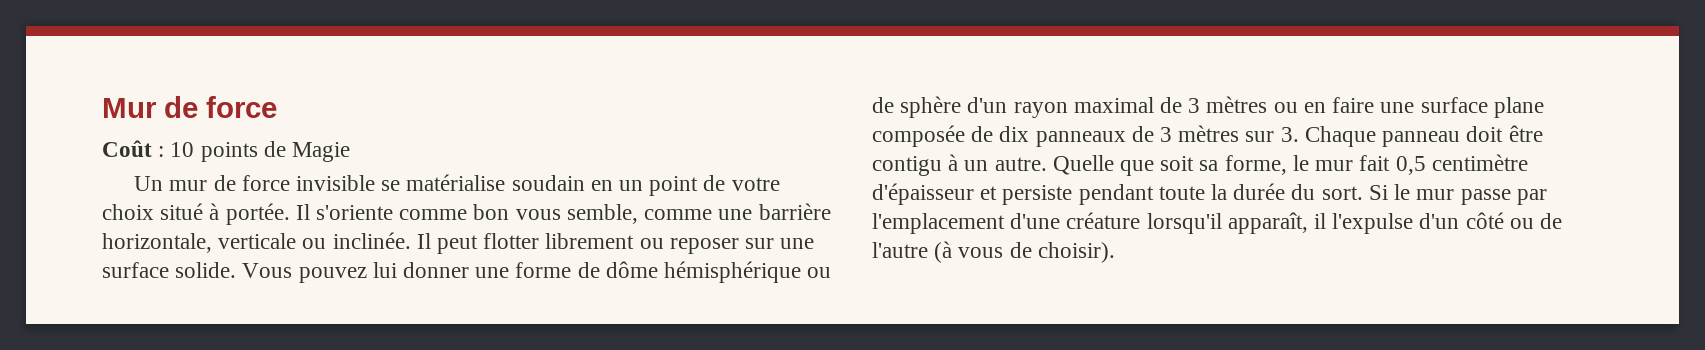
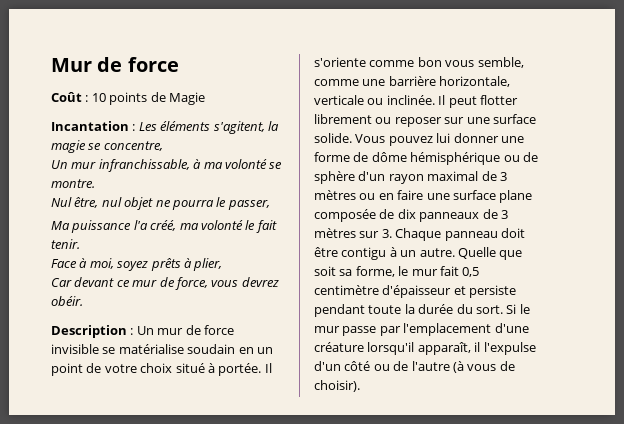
(351, 152) none -> [51,121,279,134] [51,140,163,153] [51,159,283,172] [51,179,95,188] [51,197,270,210] [51,220,277,233] [51,239,80,249] [51,258,223,271] [51,277,279,290] [51,296,83,306] [51,325,134,338] Incantation : Les éléments s'agitent, la magie se concentre, // Un mur infranchissable, à ma volonté se montre. // Nul être, nul objet ne pourra le passer, // Ma puissance l'a créé, ma volonté le fait tenir. // Face à moi, soyez prêts à plier, // Car devant ce mur de force, vous devrez obéir. // Description :

